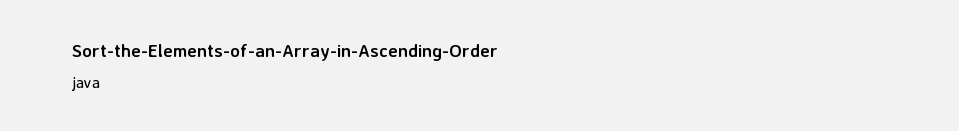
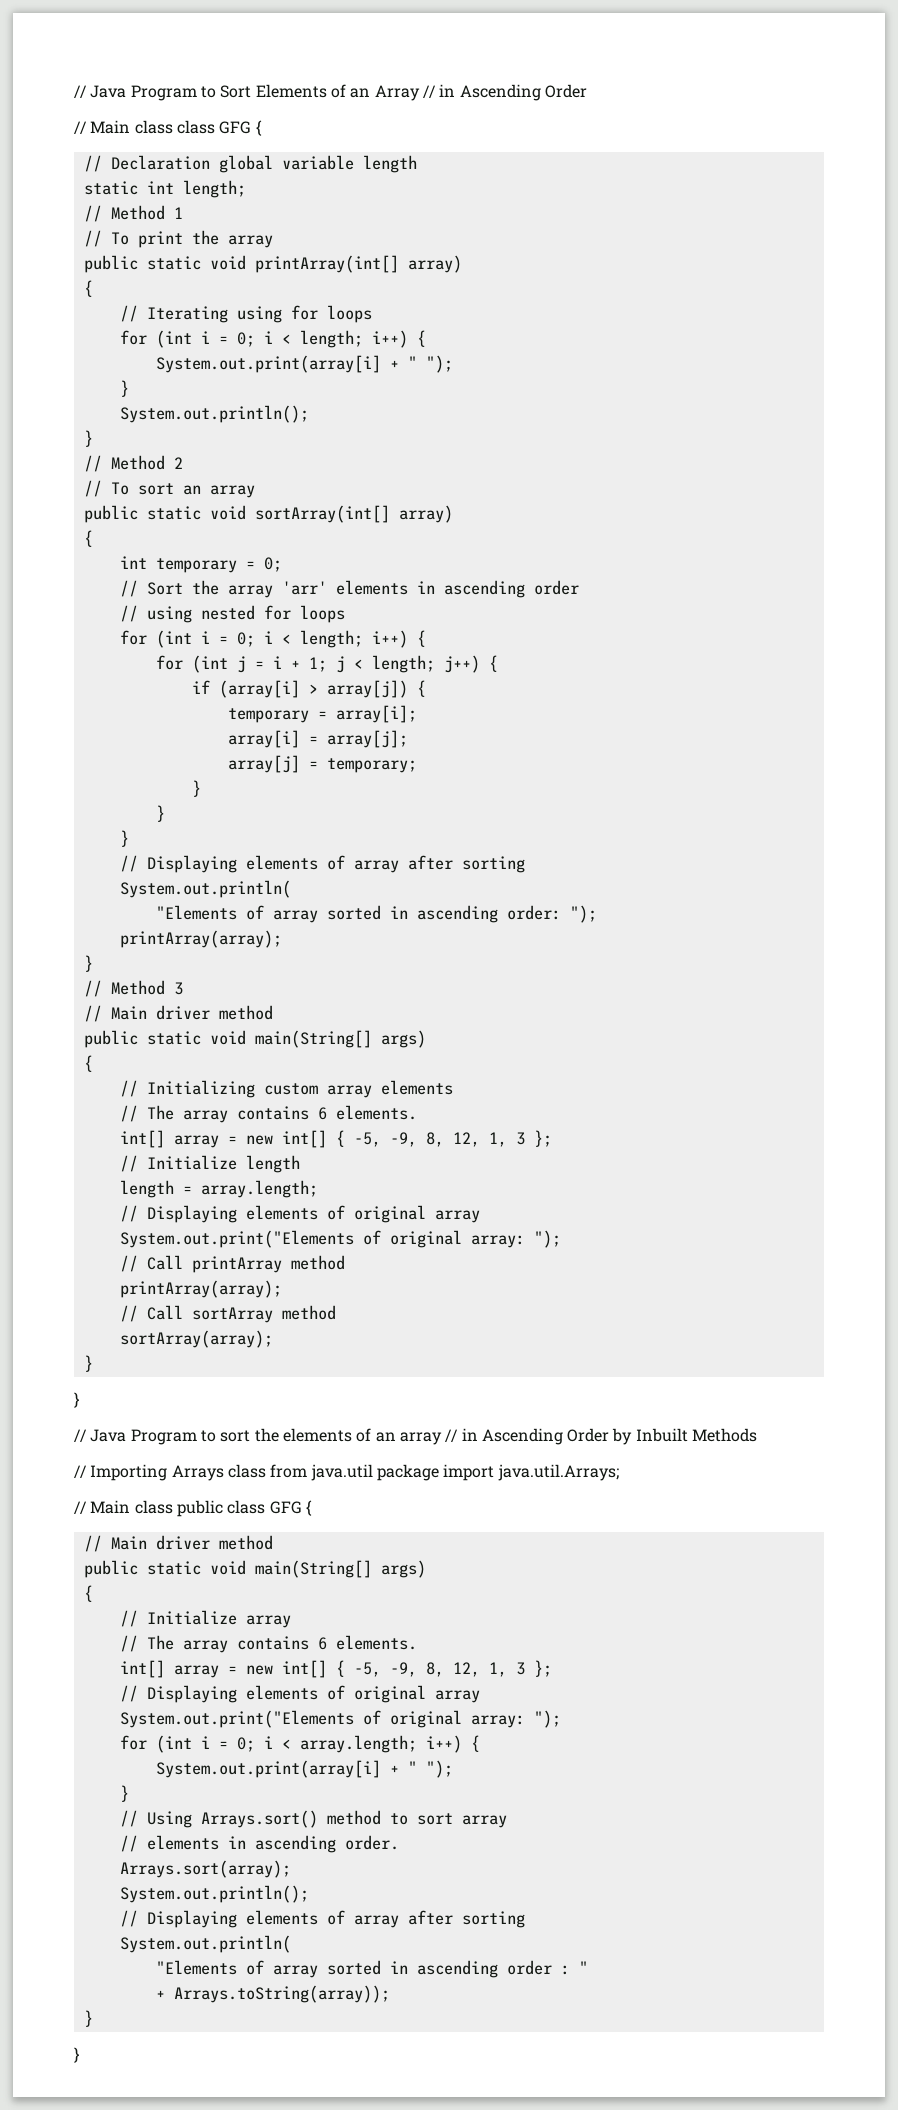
[72,44,498,61] [71,76,100,91] Sort-the-Elements-of-an-Array-in-Ascending-Order // java -> [74,84,587,101] [74,120,262,136] [83,155,417,173] [83,180,246,198] [83,205,183,222] [83,230,273,248] [83,255,462,273] [83,280,93,297] [119,305,372,323] [119,330,426,348] [155,355,453,373] [119,380,129,397] [119,405,309,423] [83,430,93,447] [83,455,183,472] [83,480,255,498] [83,505,453,523] [83,530,93,547] [119,556,282,573] [119,580,579,598] [119,605,345,623] [119,630,426,648] [155,655,498,673] [191,680,426,698] [227,705,417,723] [227,730,408,748] [227,755,417,773] [191,780,201,797] [155,805,165,822] [119,830,129,847] [119,855,525,873] [119,880,291,898] [155,905,597,923] [119,930,282,948] [83,955,93,972] [83,980,183,997] [83,1005,273,1022] [83,1030,426,1048] [83,1055,93,1072] [119,1080,453,1098] [119,1105,417,1123] [119,1130,552,1148] [119,1155,300,1173] [119,1180,318,1198] [119,1205,480,1223] [119,1230,561,1248] [119,1255,345,1273] [119,1280,282,1298] [119,1305,336,1323] [119,1330,273,1348] [83,1355,93,1372] [74,1392,79,1408] [74,1428,758,1445] [74,1464,619,1481] [74,1500,312,1517] [83,1535,273,1552] [83,1560,426,1578] [83,1585,93,1602] [119,1610,291,1628] [119,1635,417,1653] [119,1660,552,1678] [119,1685,480,1703] [119,1710,561,1728] [119,1735,480,1753] [155,1760,453,1778] [119,1785,129,1802] [119,1810,507,1828] [119,1835,399,1853] [119,1860,291,1878] [119,1885,309,1903] [119,1910,525,1928] [119,1935,291,1953] [155,1960,588,1978] [155,1985,390,2003] [83,2010,93,2027] [74,2047,79,2063] // Java Program to Sort Elements of an Array // in Ascending Order // // Main class class GFG { // // Declaration global variable length // static int length; // // Method 1 // // To print the array // public static void printArray(int[] array) // { // // Iterating using for loops // for (int i = 0; i < length; i++) { // System.out.print(array[i] + " "); // } // System.out.println(); // } // // Method 2 // // To sort an array // public static void sortArray(int[] array) // { // int temporary = 0; // // Sort the array 'arr' elements in ascending order // // using nested for loops // for (int i = 0; i < length; i++) { // for (int j = i + 1; j < length; j++) { // if (array[i] > array[j]) { // temporary = array[i]; // array[i] = array[j]; // array[j] = temporary; // } // } // } // // Displaying elements of array after sorting // System.out.println( // "Elements of array sorted in ascending order: "); // printArray(array); // } // // Method 3 // // Main driver method // public static void main(String[] args) // { // // Initializing custom array elements // // The array contains 6 elements. // int[] array = new int[] { -5, -9, 8, 12, 1, 3 }; // // Initialize length // length = array.length; // // Displaying elements of original array // System.out.print("Elements of original array: "); // // Call printArray method // printArray(array); // // Call sortArray method // sortArray(array); // } // } // // Java Program to sort the elements of an array // in Ascending Order by Inbuilt Methods // // Importing Arrays class from java.util package import java.util.Arrays; // // Main class public class GFG { // // Main driver method // public static void main(String[] args) // { // // Initialize array // // The array contains 6 elements. // int[] array = new int[] { -5, -9, 8, 12, 1, 3 }; // // Displaying elements of original array // System.out.print("Elements of original array: "); // for (int i = 0; i < array.length; i++) { // System.out.print(array[i] + " "); // } // // Using Arrays.sort() method to sort array // // elements in ascending order. // Arrays.sort(array); // System.out.println(); // // Displaying elements of array after sorting // System.out.println( // "Elements of array sorted in ascending order : " // + Arrays.toString(array)); // } // }

